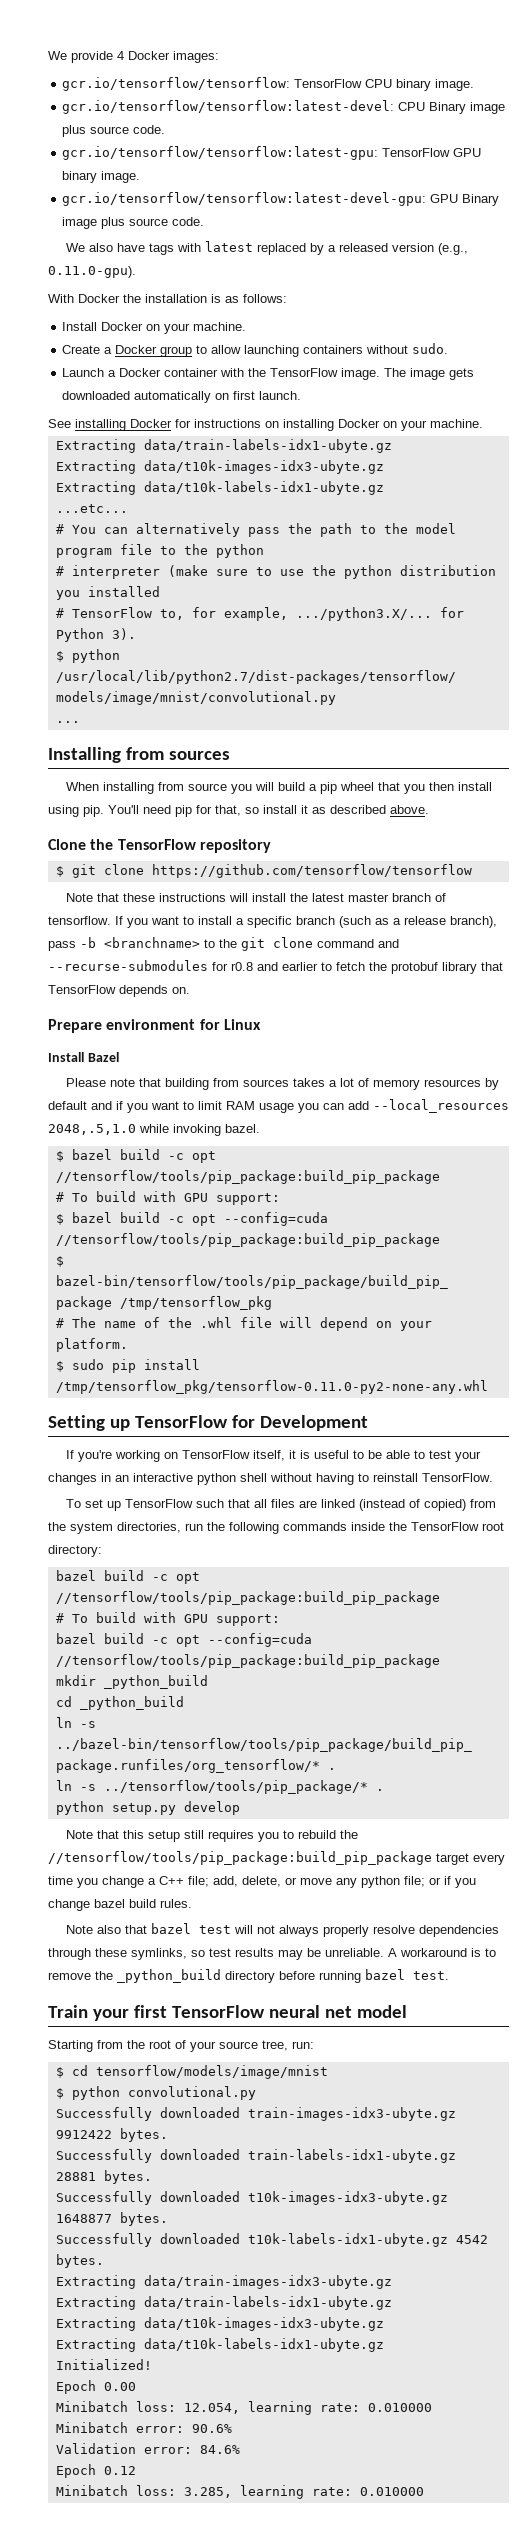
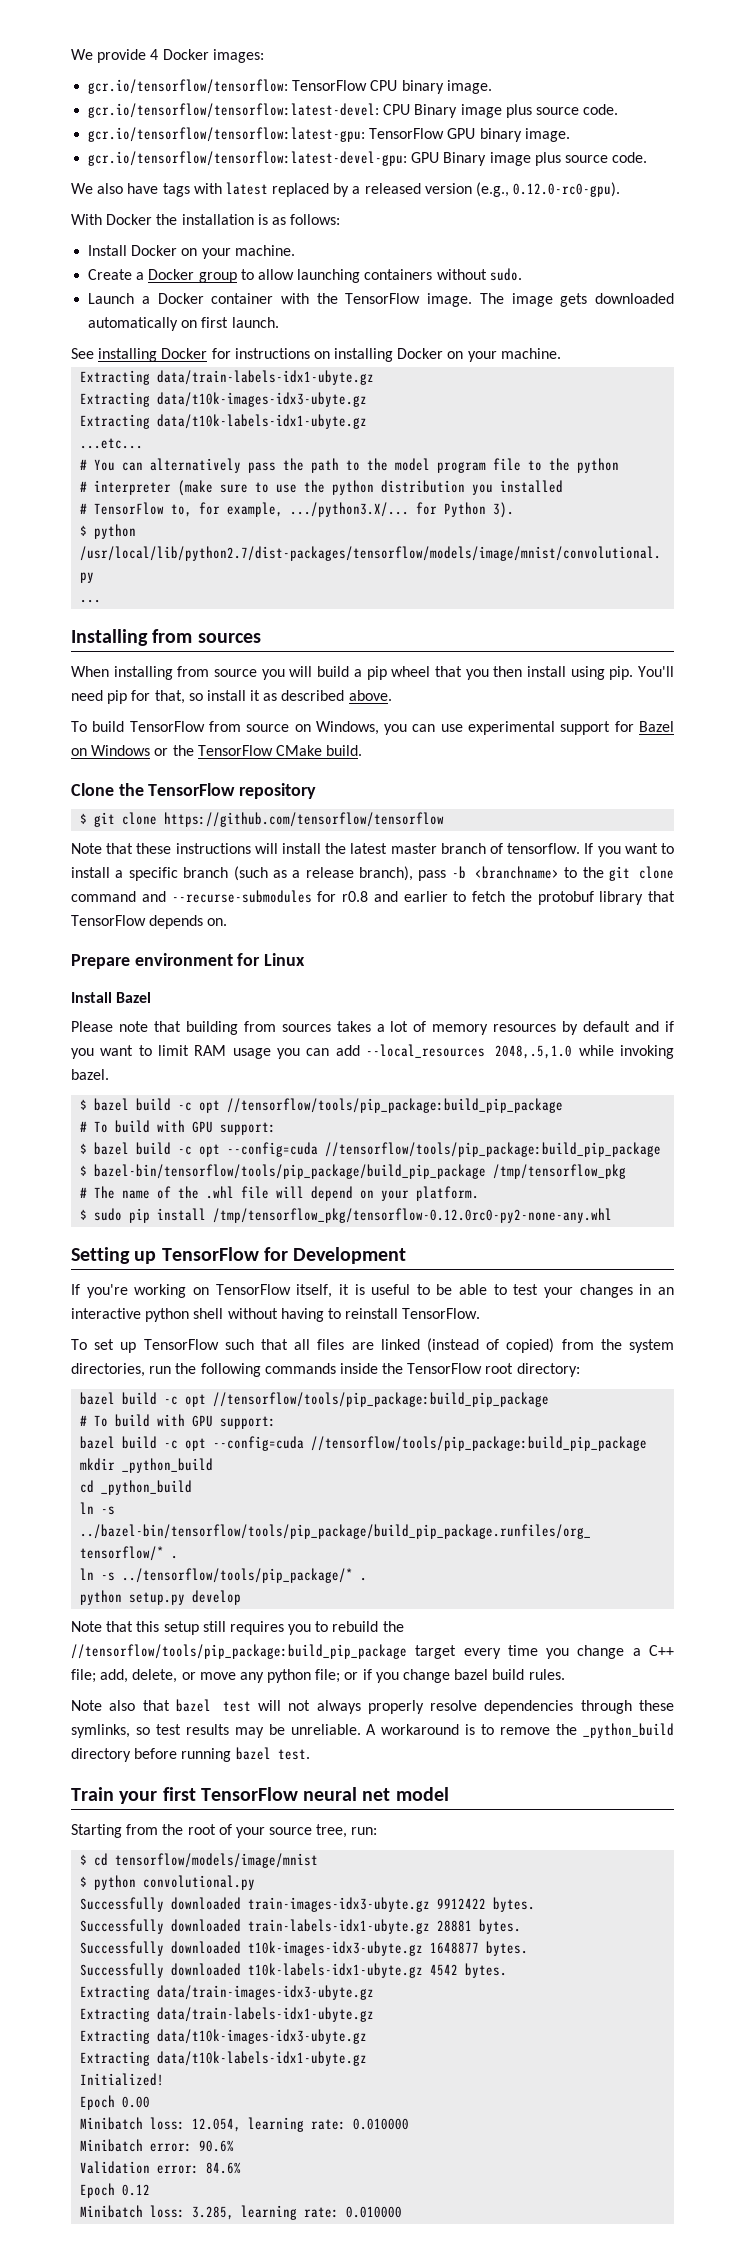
[48,266,136,278] 0.11.0-gpu). -> [513,182,621,197] 0.12.0-rc0-gpu).
(429, 809) none -> [71,721,674,735] [71,745,363,756] // To build TensorFlow from source on Windows, you can use experimental support for Bazel on Windows or the TensorFlow CMake build.
[55,1380,488,1394] /tmp/tensorflow_pkg/tensorflow-0.11.0-py2-none-any.whl -> [213,1208,613,1223] /tmp/tensorflow_pkg/tensorflow-0.12.0rc0-py2-none-any.whl

